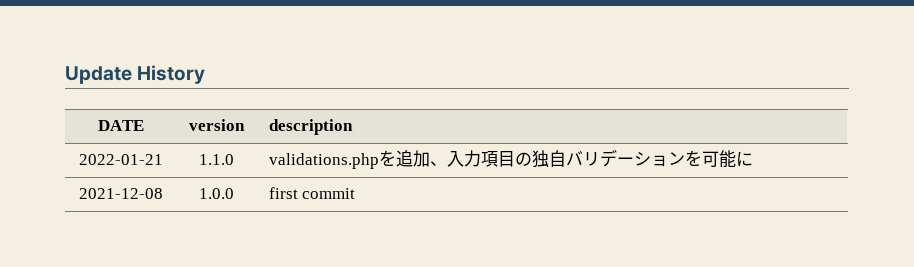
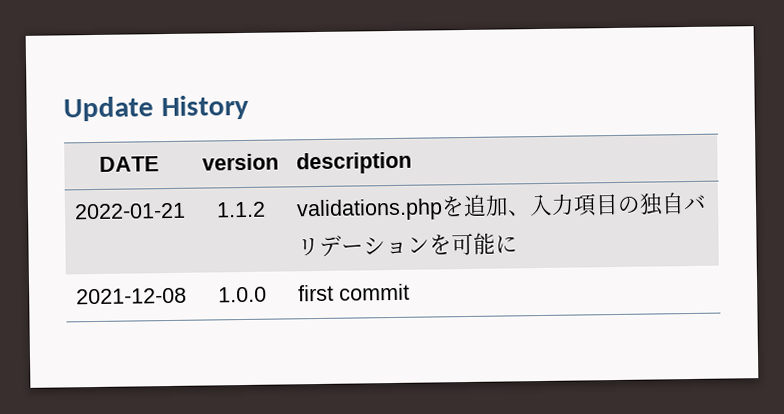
[198,154,234,165] 1.1.0 -> [216,201,266,218] 1.1.2

